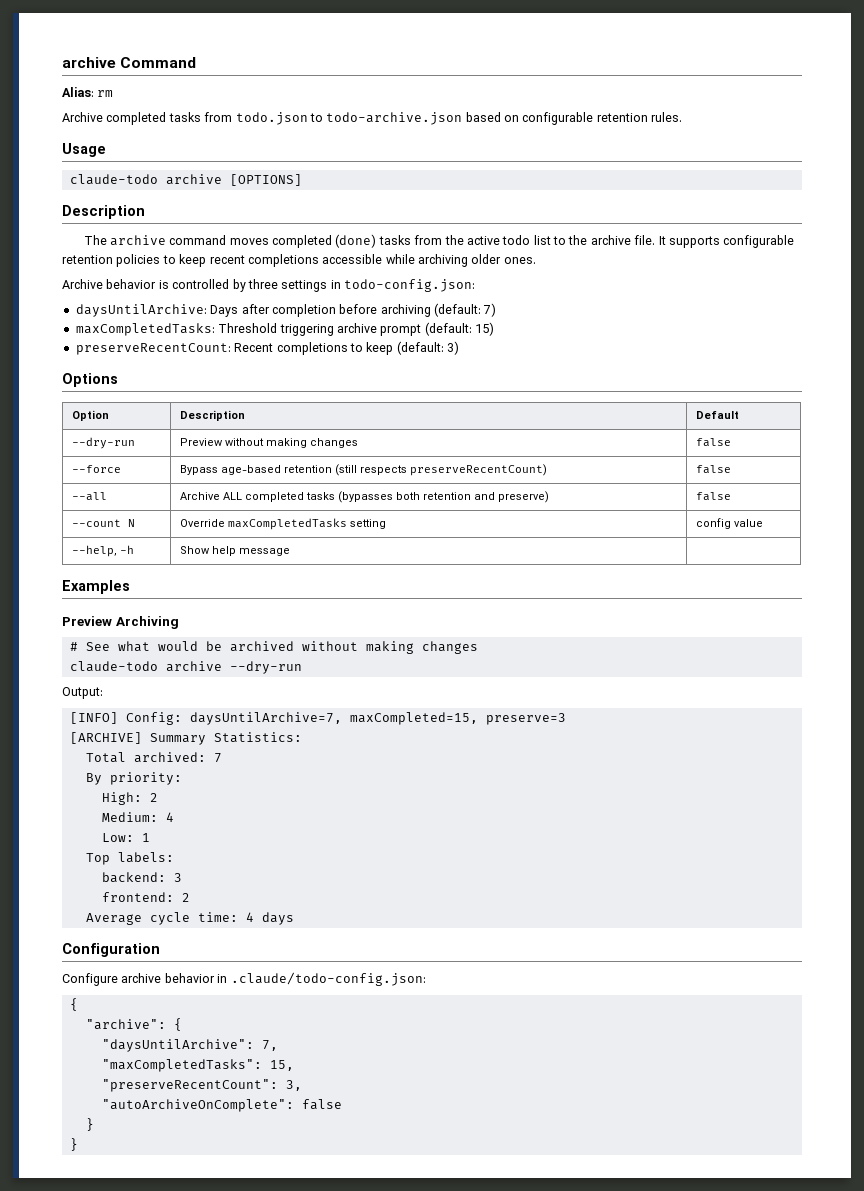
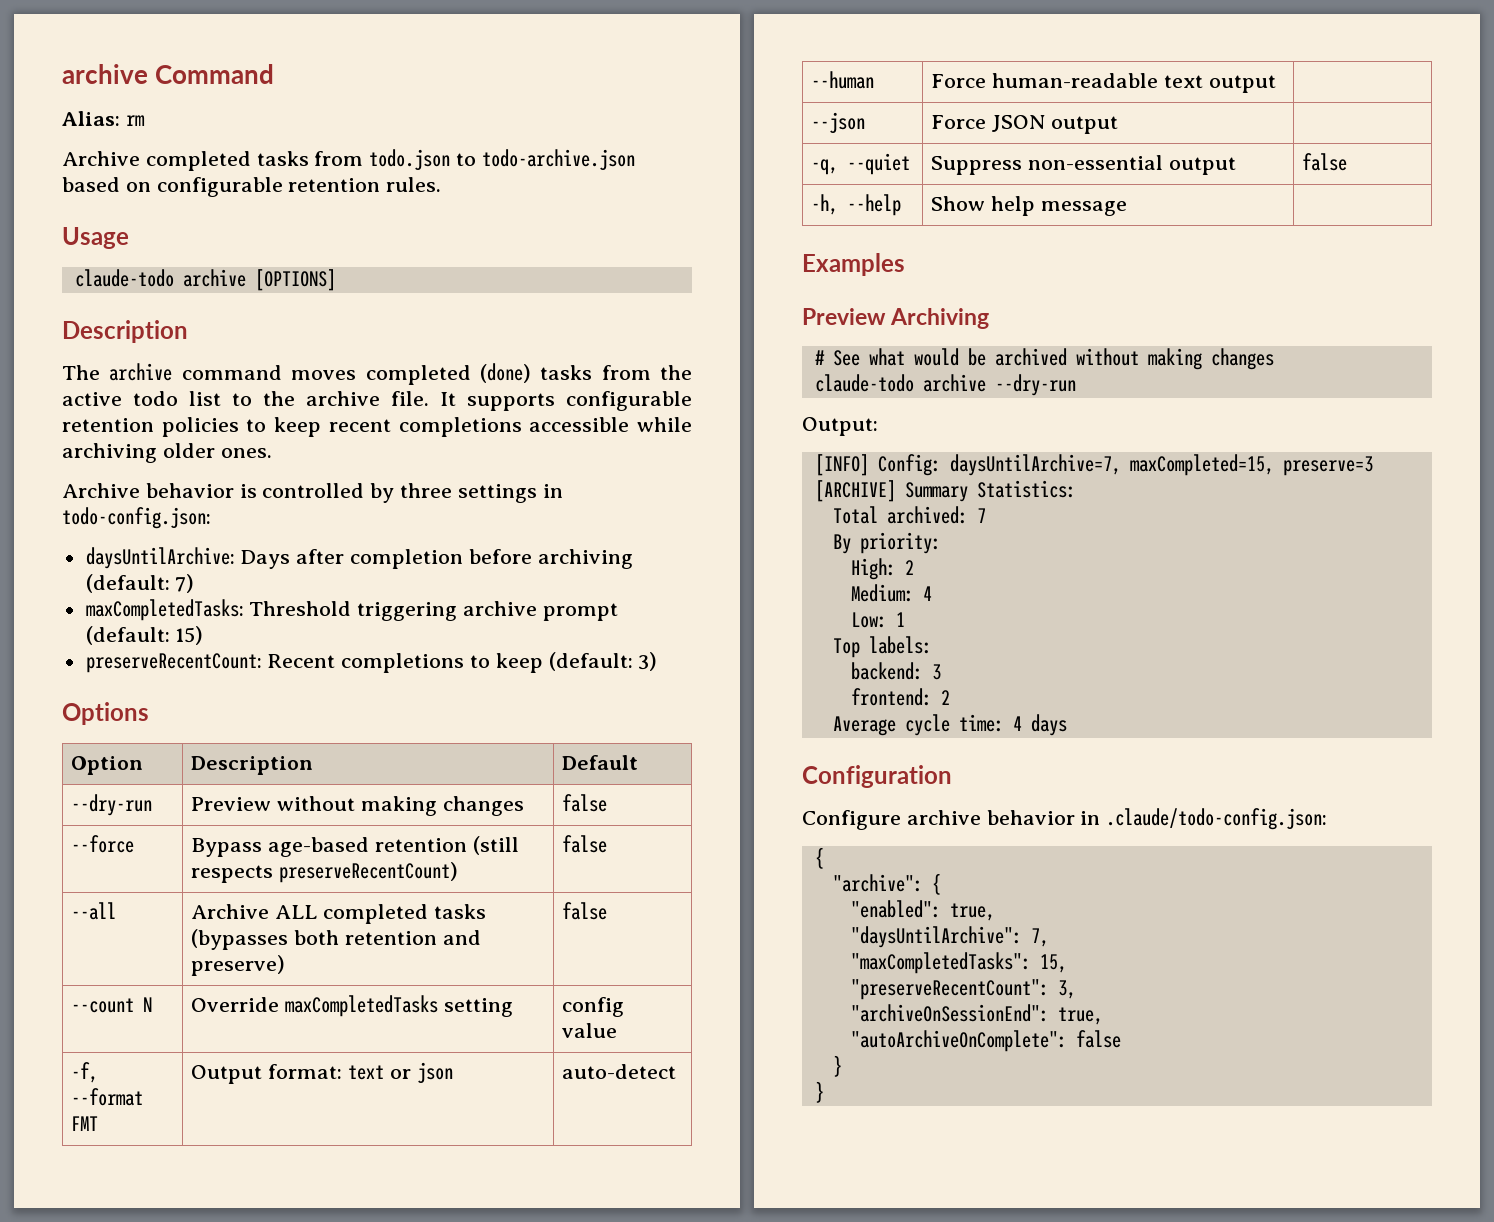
[71,545,134,557] --help, -h -> [71,1062,99,1083] [71,1088,144,1106] [71,1116,99,1131] [191,1062,453,1084] [562,1064,677,1079] [811,71,875,89] [931,73,1276,93] [811,112,866,134] [931,115,1118,134] [811,153,911,175] [931,155,1236,175] [1302,153,1348,171] [811,194,902,216] -f, --format FMT | Output format: text or json | auto-detect // --human | Force human-readable text output | // --json | Force JSON output | // -q, --quiet | Suppress non-essential output | false // -h, --help
(182, 1024) none -> [850,900,995,921] // "enabled": true,
(302, 1085) none -> [850,1004,1103,1025] // "archiveOnSessionEnd": true,

